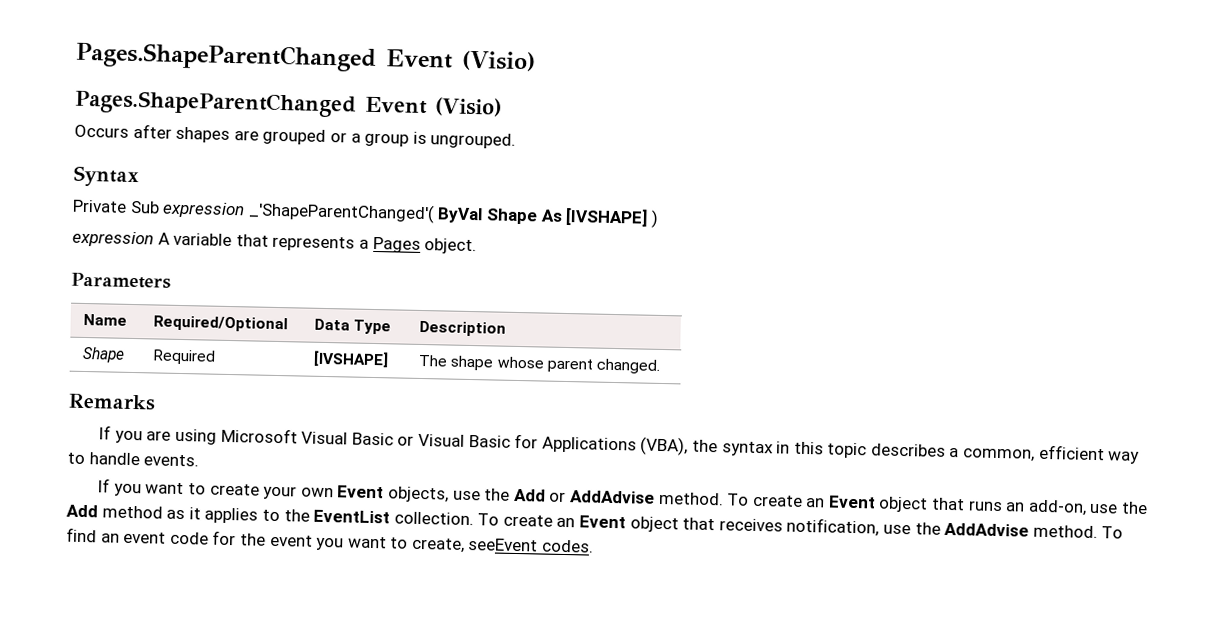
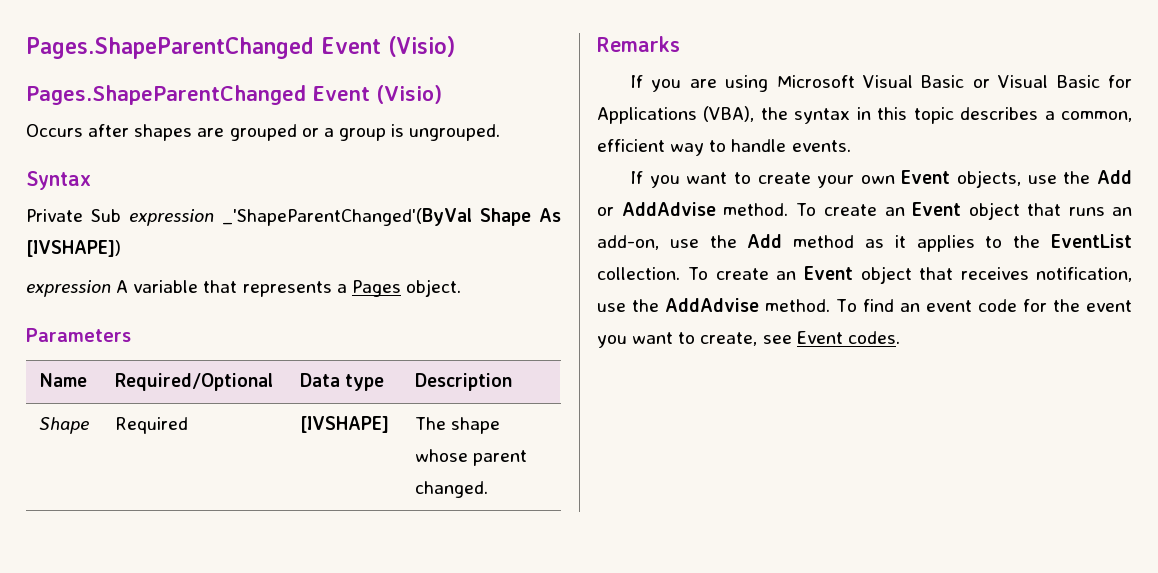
[247,201,659,228] _'ShapeParentChanged'( ByVal Shape As [IVSHAPE] ) -> [222,208,561,226] [26,240,121,257] _'ShapeParentChanged'(ByVal Shape As [IVSHAPE])
[353,319,392,335] Type -> [344,374,384,391] type
[468,538,539,552] seeEvent -> [762,331,843,344] see Event

